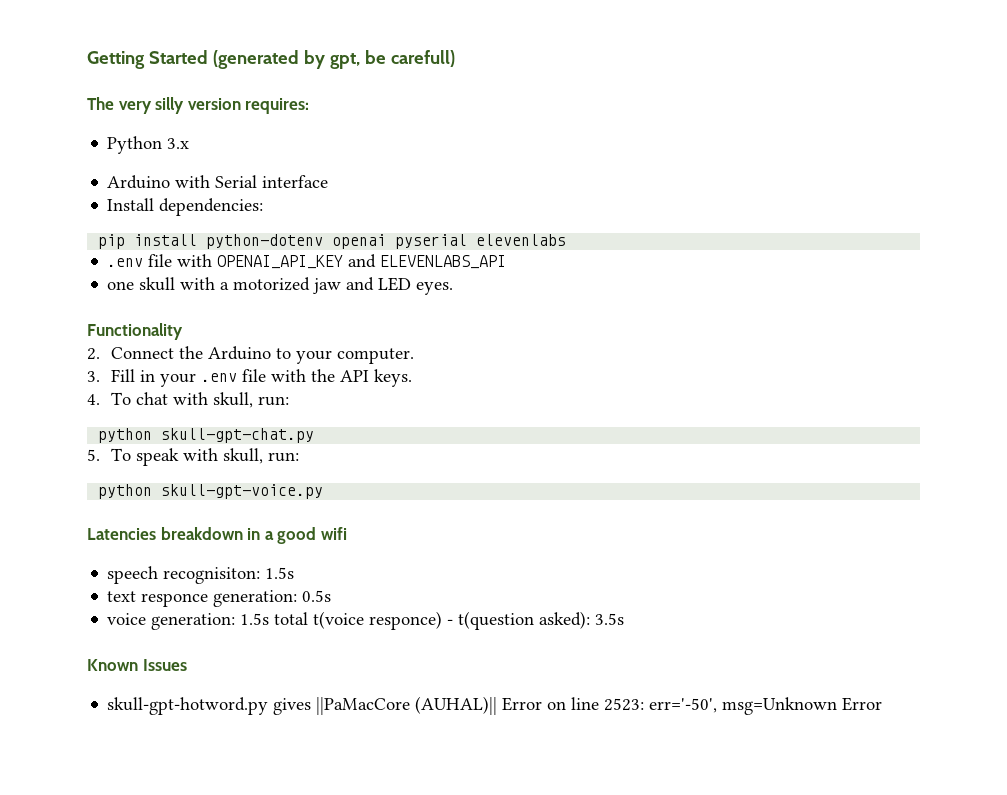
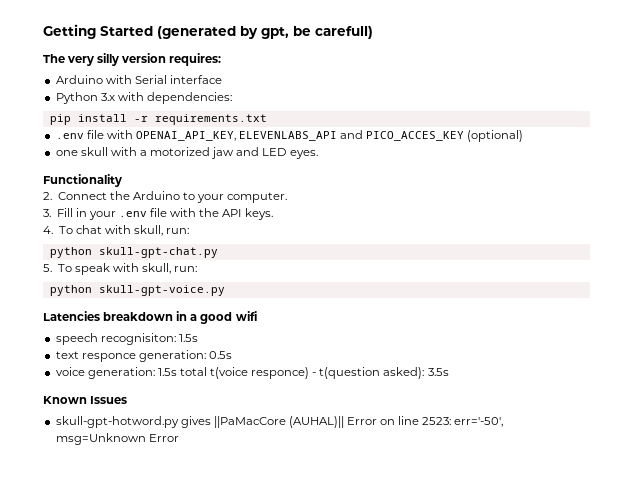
[107,136,190,154] // Python 3.x -> (222, 59) none
[107,198,155,211] Install -> [55,92,144,104] Python 3.x with
[206,234,567,249] [107,254,507,269] python-dotenv openai pyserial elevenlabs // .env file with OPENAI_API_KEY and ELEVENLABS_API -> [133,114,267,125] [55,130,524,142] -r requirements.txt // .env file with OPENAI_API_KEY, ELEVENLABS_API and PICO_ACCES_KEY (optional)

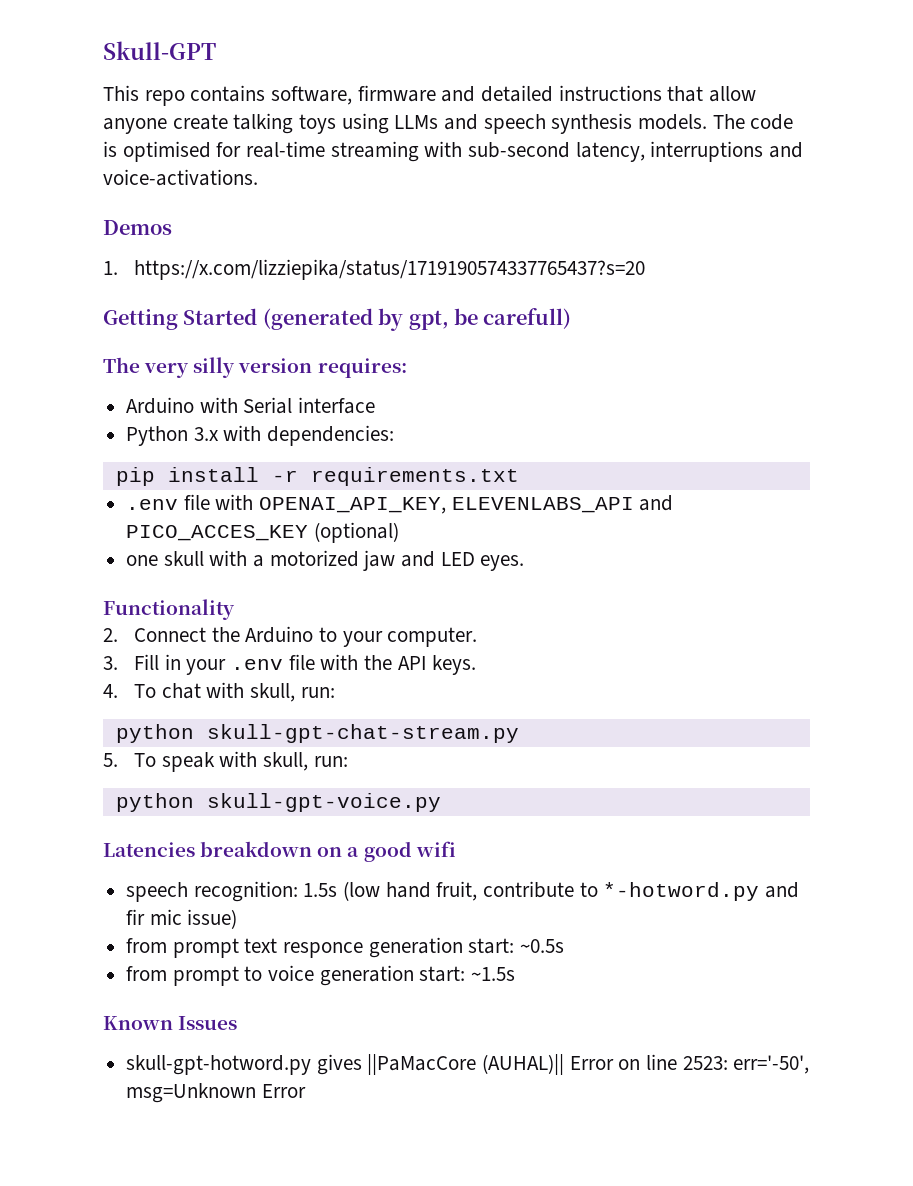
(43, 31) none -> [103,41,216,60] [103,85,757,106] [103,113,794,134] [103,141,804,162] [103,169,258,186] [103,220,172,235] [103,259,645,280] Skull-GPT // This repo contains software, firmware and detailed instructions that allow anyone create talking toys using LLMs and speech synthesis models. The code is optimised for real-time streaming with sub-second latency, interruptions and voice-activations. // Demos // 1. https://x.com/lizziepika/status/1719190574337765437?s=20 //
[98,247,218,258] skull-gpt-chat.py -> [206,724,519,743] skull-gpt-chat-stream.py
[176,311,188,321] in -> [317,847,343,857] on
[100,333,198,345] [55,350,232,362] [55,367,449,379] recognisiton: 1.5s // text responce generation: 0.5s // voice generation: 1.5s total t(voice responce) - t(question asked): 3.5s -> [193,881,800,902] [126,909,238,929] [126,937,565,958] [126,965,516,986] recognition: 1.5s (low hand fruit, contribute to *-hotword.py and fir mic issue) // from prompt text responce generation start: ~0.5s // from prompt to voice generation start: ~1.5s

